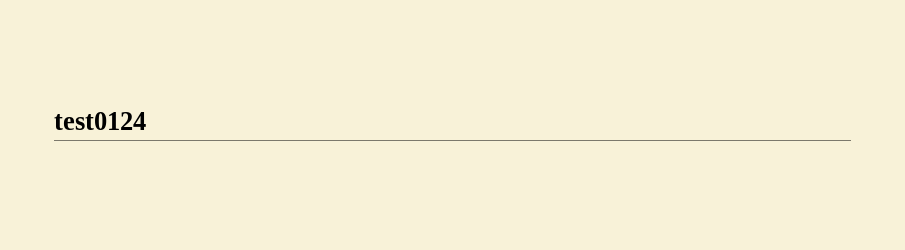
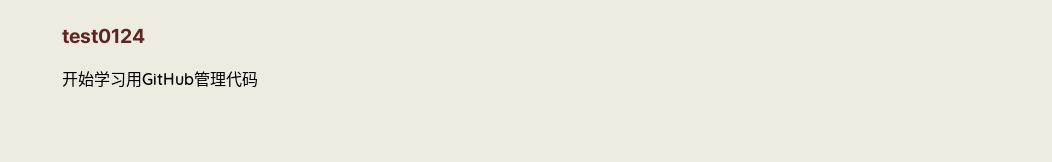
(146, 121) none -> [62,71,258,88] // 开始学习用GitHub管理代码

